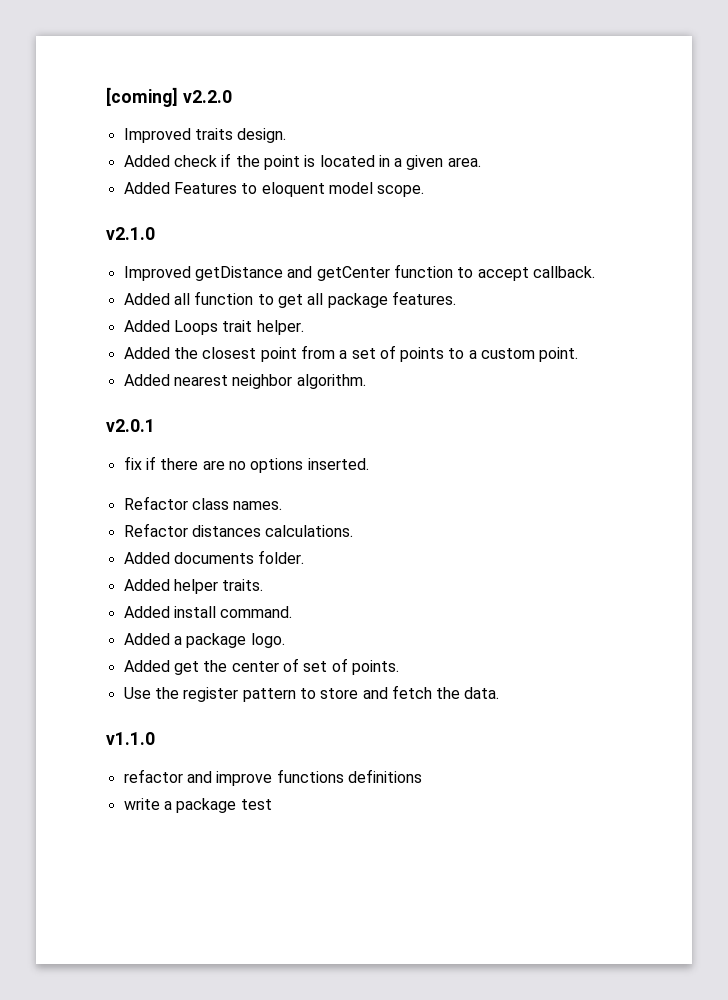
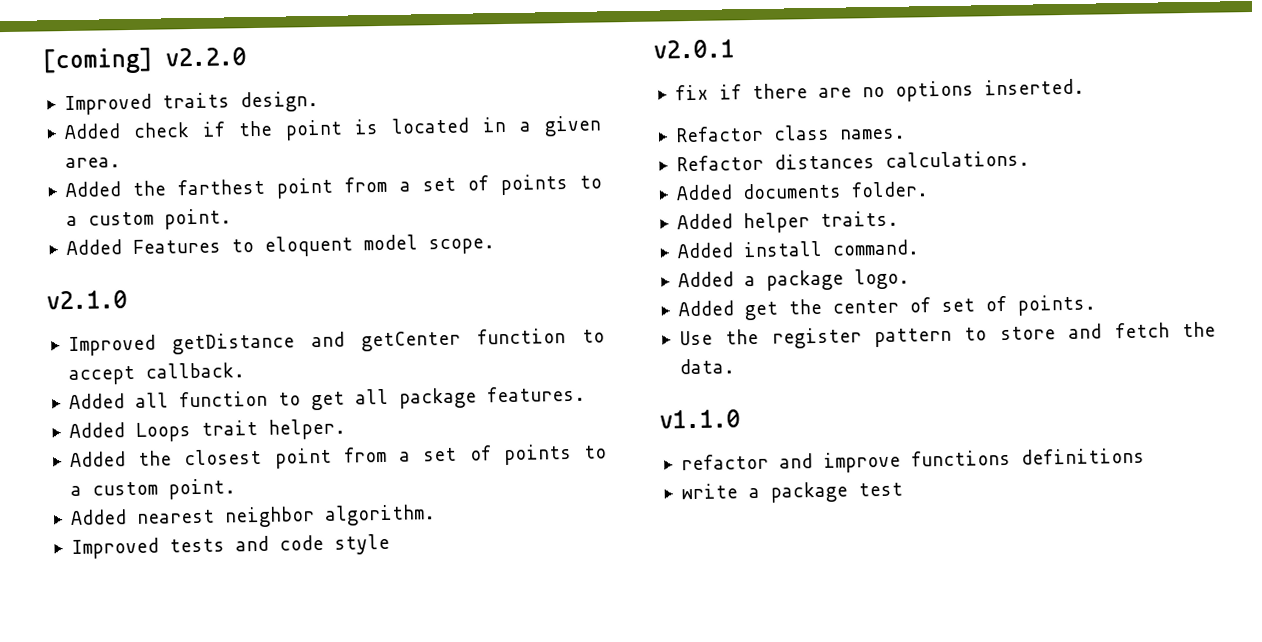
(481, 162) none -> [64,173,602,199] [65,208,232,230] // Added the farthest point from a set of points to a custom point.
(366, 381) none -> [70,533,390,560] // Improved tests and code style

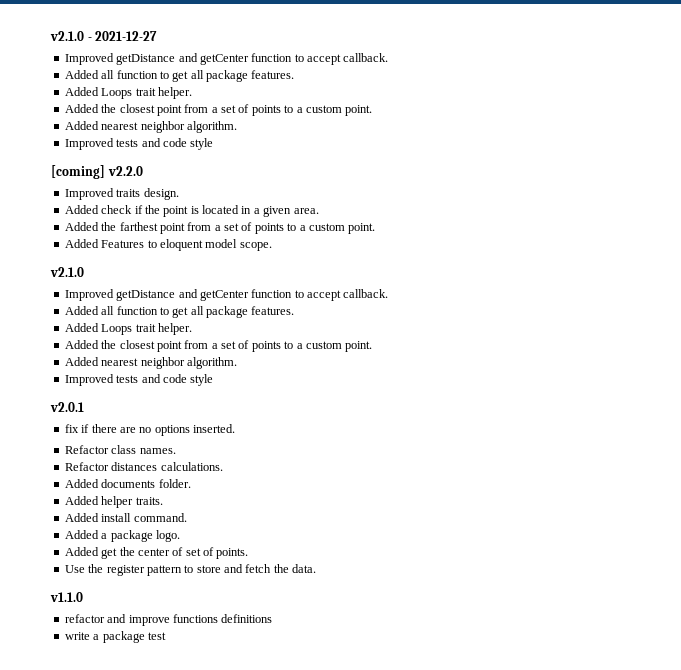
(42, 61) none -> [50,31,158,41] [64,53,389,65] [64,70,295,82] [64,87,192,99] [64,104,373,116] [64,121,237,133] [64,138,214,150] v2.1.0 - 2021-12-27 // Improved getDistance and getCenter function to accept callback. // Added all function to get all package features. // Added Loops trait helper. // Added the closest point from a set of points to a custom point. // Added nearest neighbor algorithm. // Improved tests and code style //

